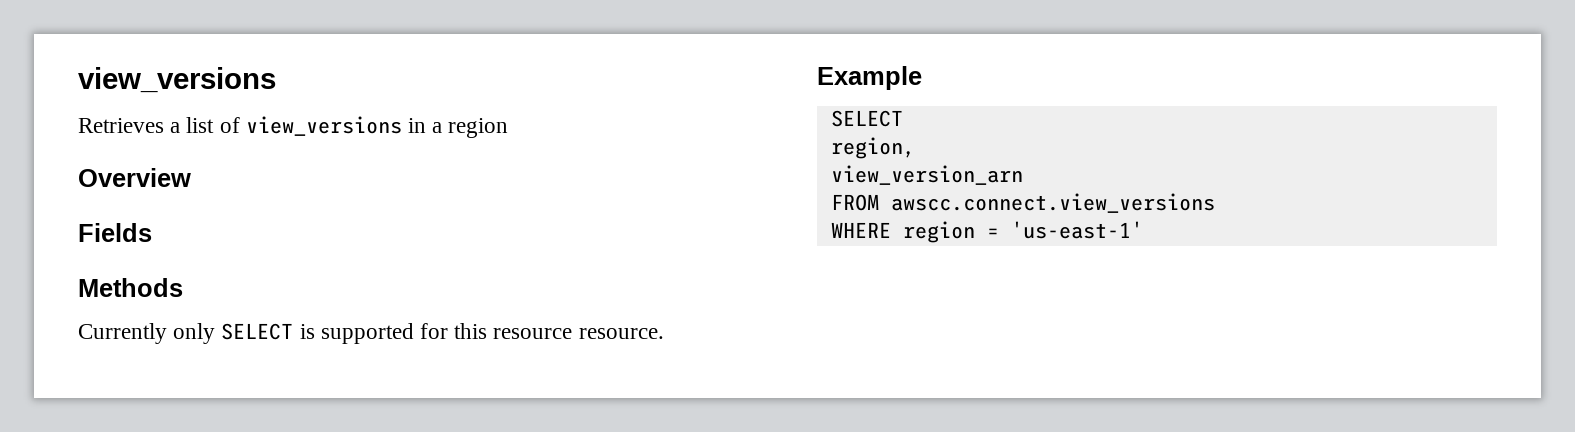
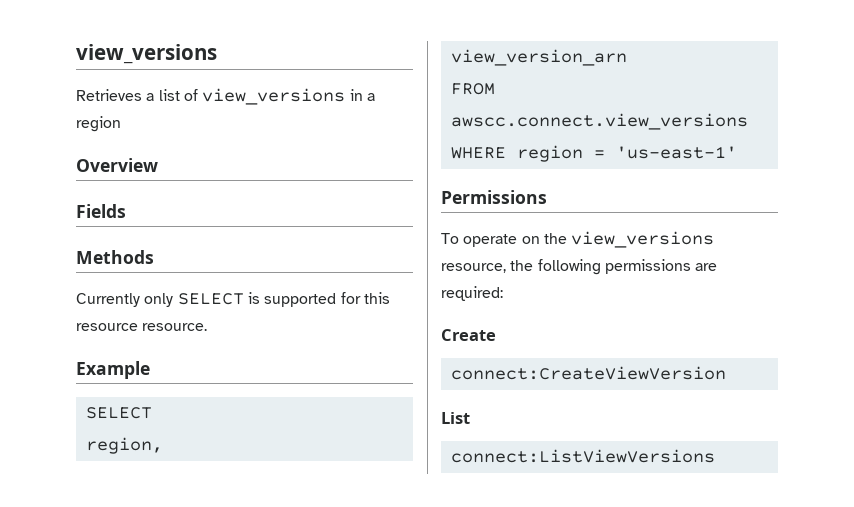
(1143, 230) none -> [441,190,547,204] [441,231,715,248] [441,259,718,275] [441,286,503,301] [441,329,496,341] [450,366,726,380] [441,412,470,424] [450,449,715,463] // Permissions // To operate on the view_versions resource, the following permissions are required: // Create // connect:CreateViewVersion // List // connect:ListViewVersions

